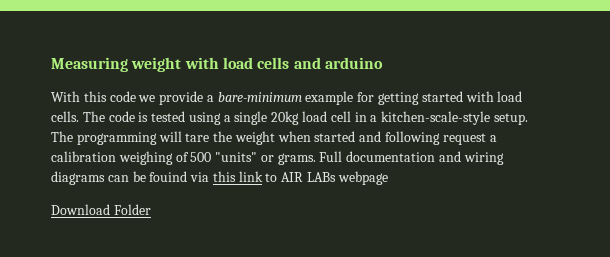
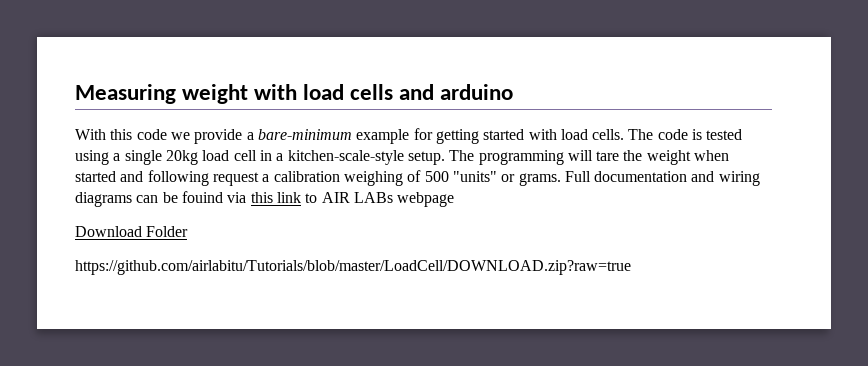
(151, 209) none -> [75,260,631,275] // https://github.com/airlabitu/Tutorials/blob/master/LoadCell/DOWNLOAD.zip?raw=true

